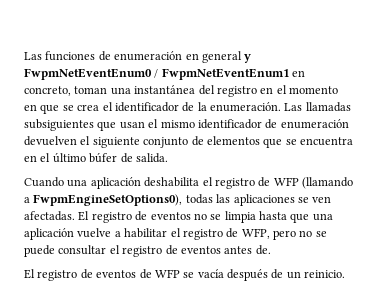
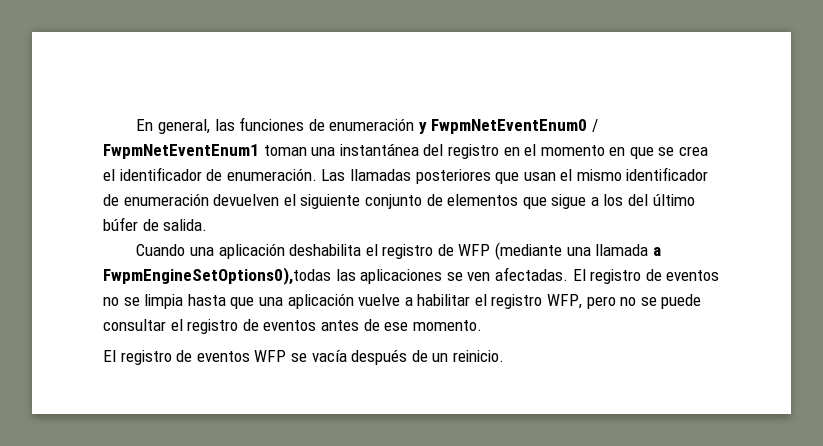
[24,52,42,60] Las -> [136,119,235,134] En general, las
[185,51,242,63] en general -> (415, 124) none
[292,70,306,77] [24,86,71,96] en concreto, -> (259, 151) none
[197,102,207,111] la -> (223, 175) none
[24,119,94,131] subsiguientes -> [415,169,491,184] posteriores
[285,137,353,146] [24,153,51,162] se encuentra en el -> [551,194,649,209] sigue a los del
[302,177,353,189] [24,194,213,206] (llamando a FwpmEngineSetOptions0), todas -> [495,242,661,260] [103,267,331,285] (mediante una llamada a FwpmEngineSetOptions0),todas
[226,228,239,238] de -> (543, 301) none
[255,245,271,255] [24,269,152,281] de. // El registro de eventos de -> [363,319,482,331] [103,350,250,365] de ese momento. // El registro de eventos

